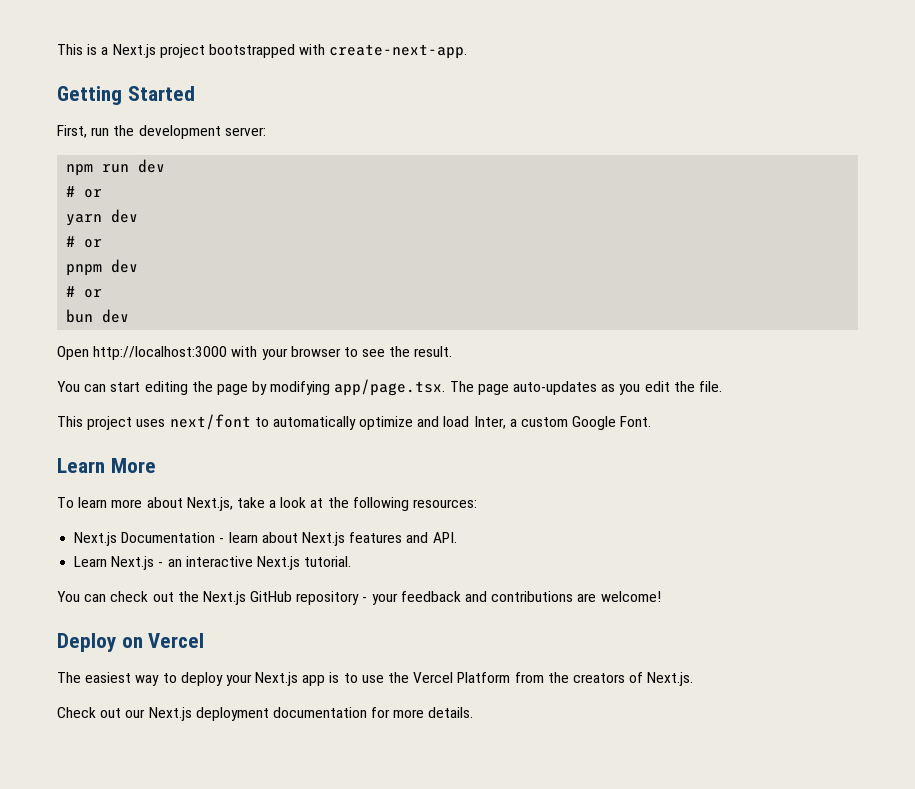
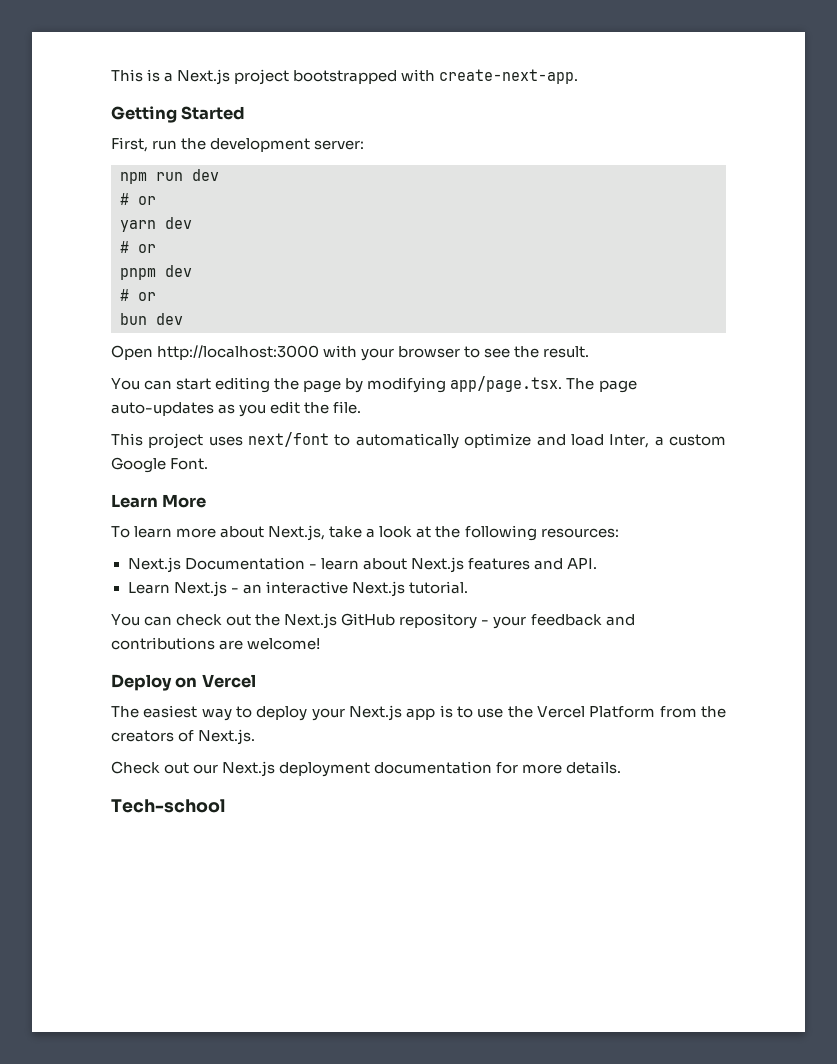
(474, 712) none -> [111,799,226,813] // Tech-school

